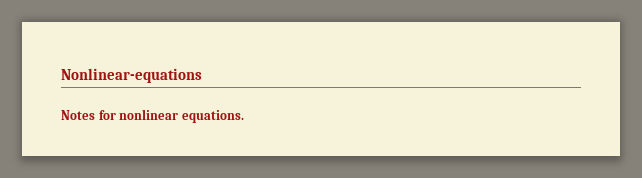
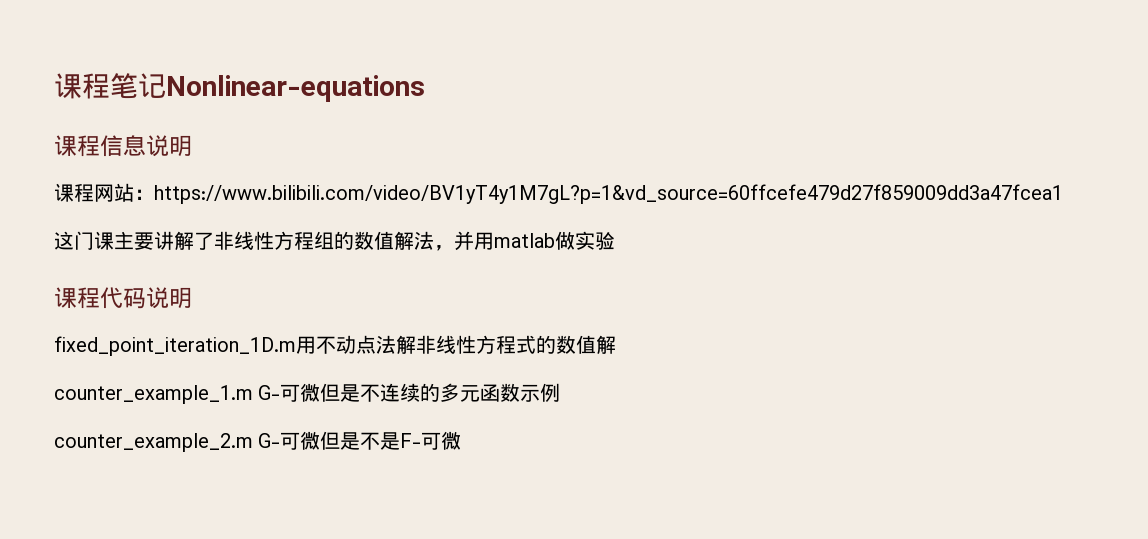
(61, 75) none -> [54,73,166,99] 课程笔记
[61,109,244,123] Notes for nonlinear equations. -> [54,135,192,157] [54,183,1063,204] [54,231,615,251] [54,287,192,309] [54,335,616,356] [54,383,561,404] [54,431,462,452] 课程信息说明 // 课程网站：https://www.bilibili.com/video/BV1yT4y1M7gL?p=1&vd_source=60ffcefe479d27f859009dd3a47fcea1 // 这门课主要讲解了非线性方程组的数值解法，并用matlab做实验 // 课程代码说明 // fixed_point_iteration_1D.m用不动点法解非线性方程式的数值解 // counter_example_1.m G-可微但是不连续的多元函数示例 // counter_example_2.m G-可微但是不是F-可微

